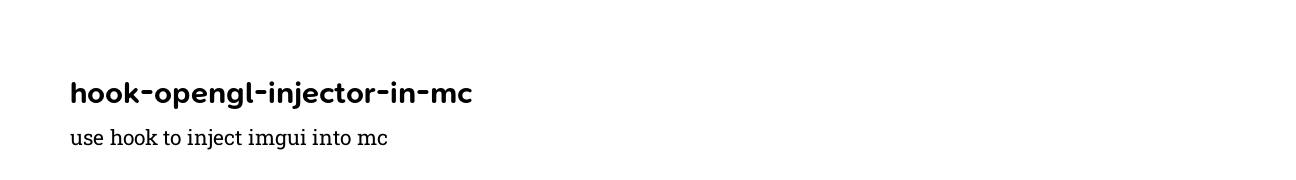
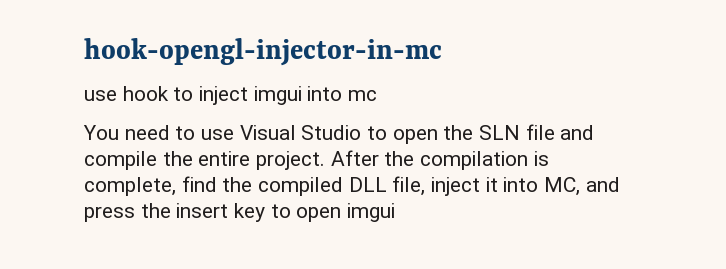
(389, 139) none -> [83,124,595,144] [84,150,549,170] [84,176,620,196] [84,203,396,222] // You need to use Visual Studio to open the SLN file and compile the entire project. After the compilation is complete, find the compiled DLL file, inject it into MC, and press the insert key to open imgui

